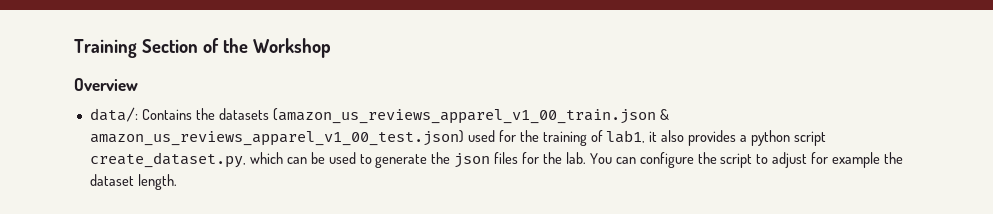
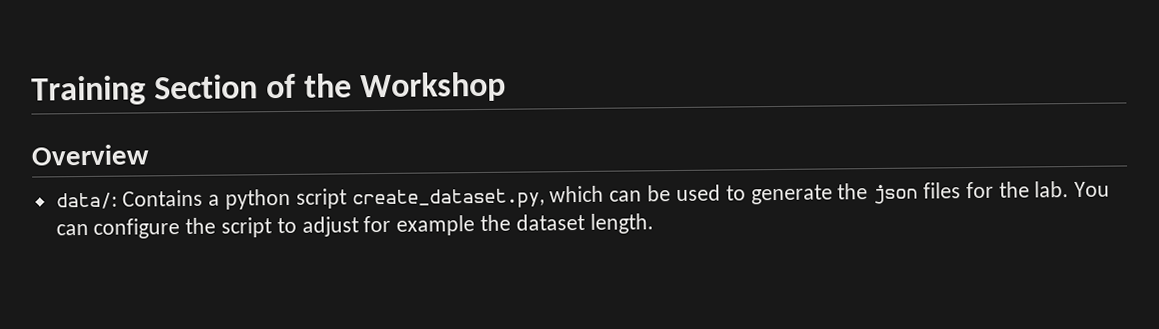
[195,108,669,124] [89,130,737,146] the datasets (amazon_us_reviews_apparel_v1_00_train.json & amazon_us_reviews_apparel_v1_00_test.json) used for the training of lab1, it also provides -> (204, 198) none

